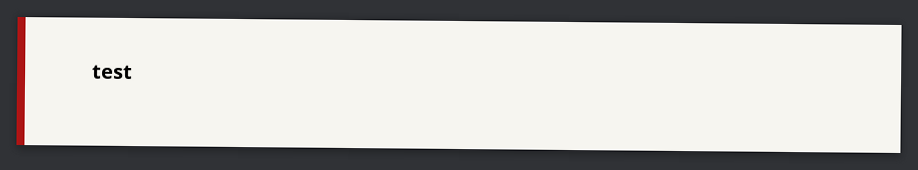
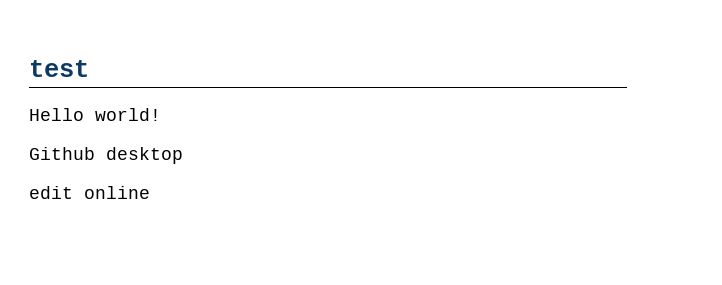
(133, 72) none -> [29,108,161,121] [29,147,183,164] [29,186,150,199] // Hello world! // Github desktop // edit online

